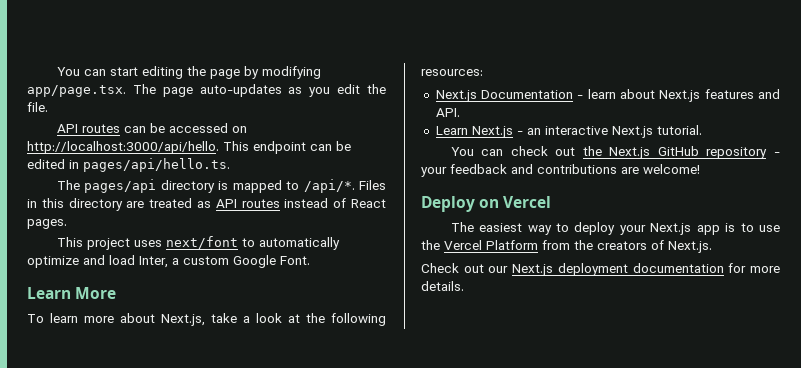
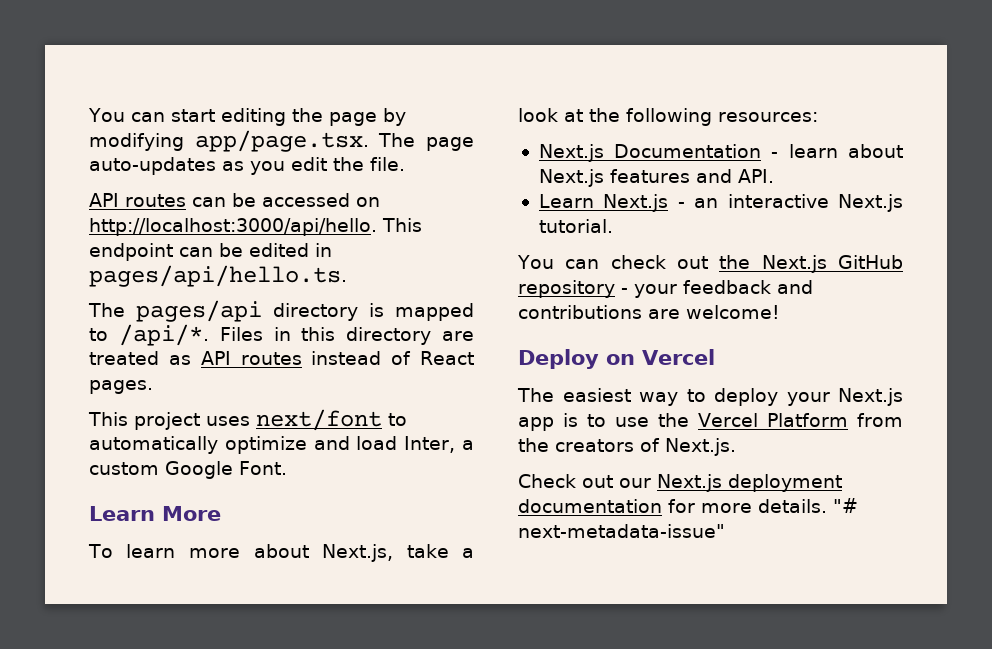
(464, 286) none -> [833,498,858,513] [518,524,725,538] "# next-metadata-issue"

